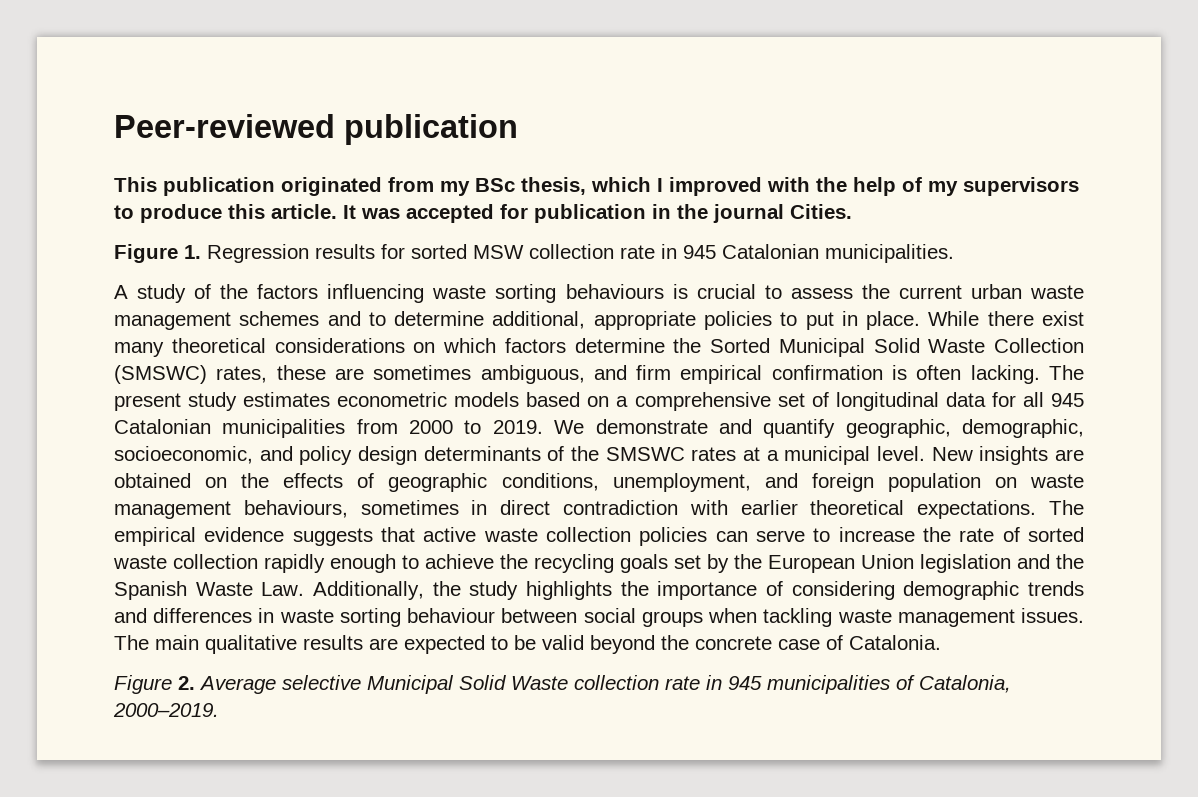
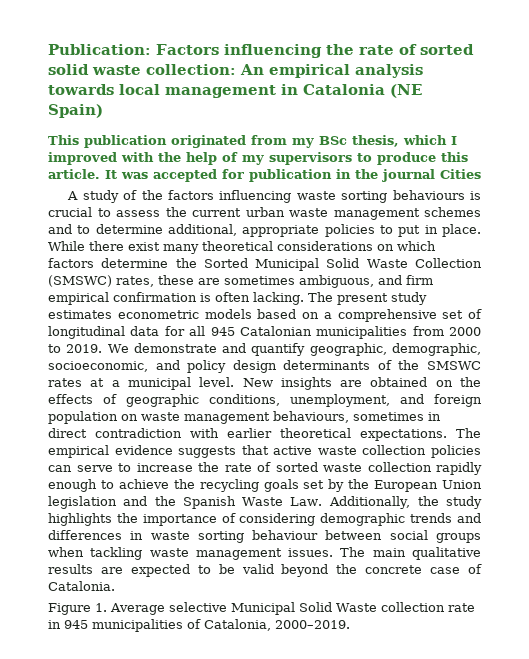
[114,114,518,145] Peer-reviewed publication -> [48,44,474,58] [48,64,423,78] [48,84,422,98] [48,104,103,118] Publication: Factors influencing the rate of sorted solid waste collection: An empirical analysis towards local management in Catalonia (NE Spain)
[790,204,852,219] [114,244,954,263] Cities. // Figure 1. Regression results for sorted MSW collection rate in 945 Catalonian municipalities. -> [440,169,481,179] Cities
[178,676,195,690] 2. -> [95,603,107,612] 1.

